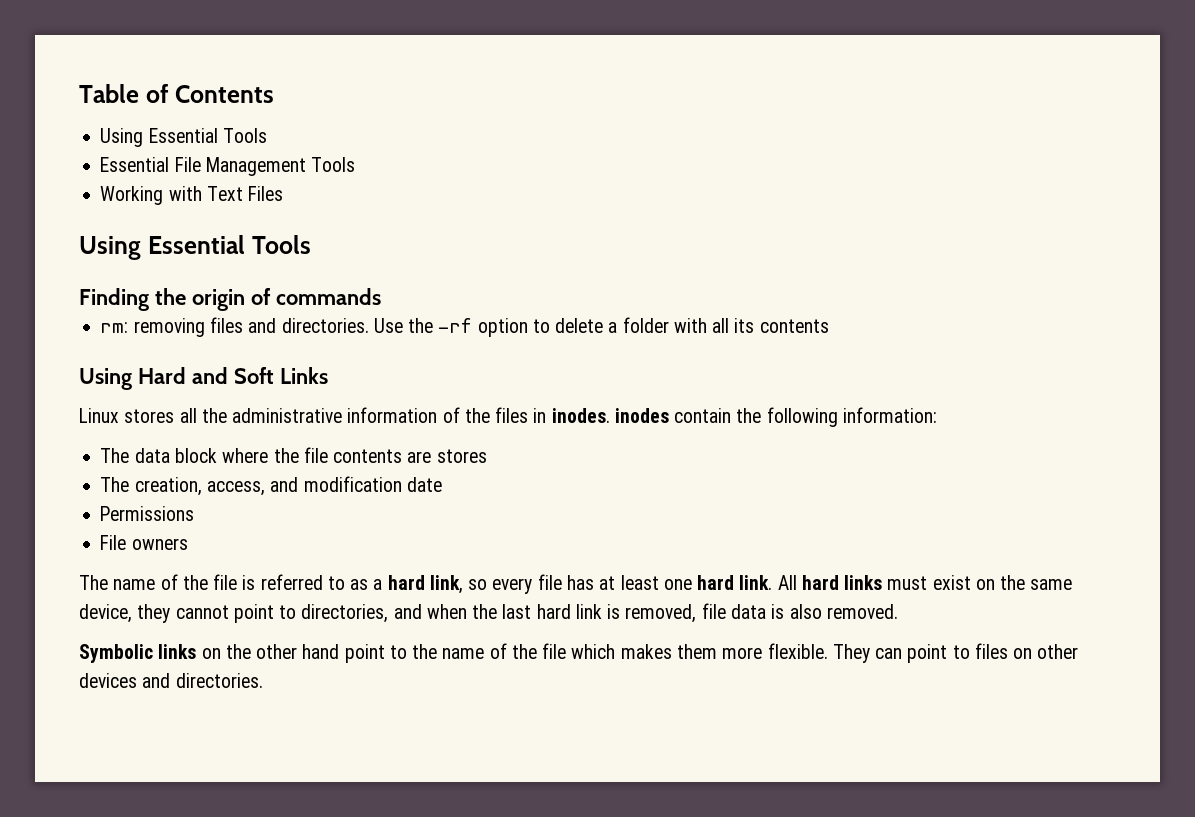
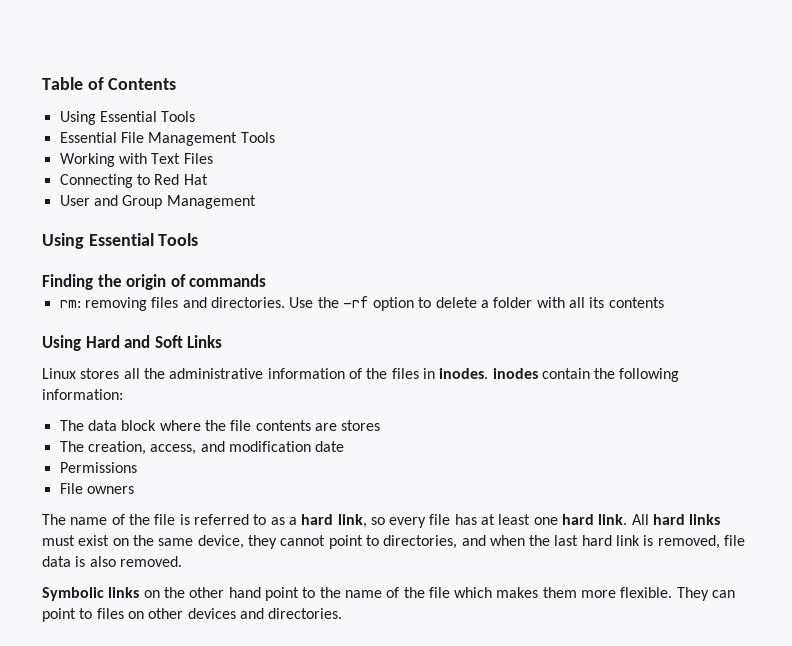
(284, 193) none -> [59,174,208,188] [59,195,256,209] // Connecting to Red Hat // User and Group Management

